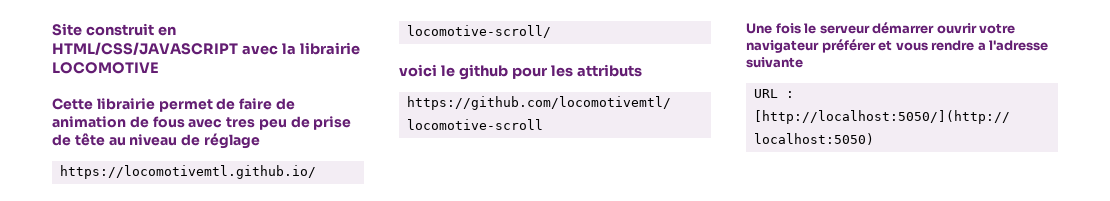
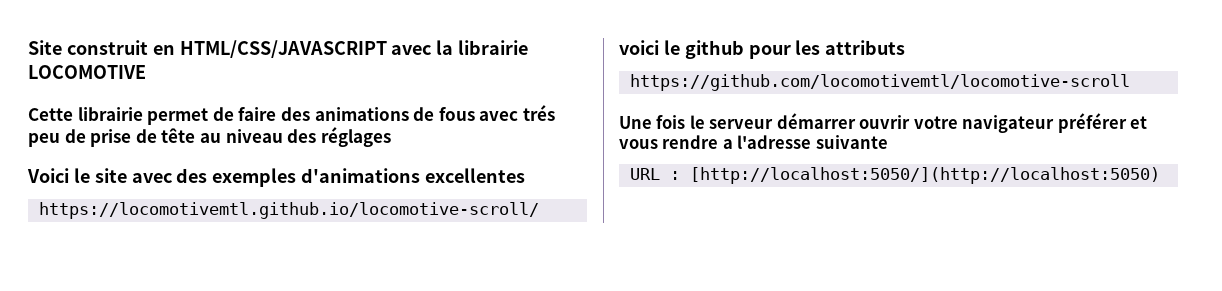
[275,98,295,110] [52,116,126,128] de animation -> [280,107,409,121] des animations
[226,117,256,128] tres -> [522,105,555,121] trés
[181,133,260,149] de réglage -> [287,127,391,147] [27,168,526,187] des réglages // Voici le site avec des exemples d'animations excellentes

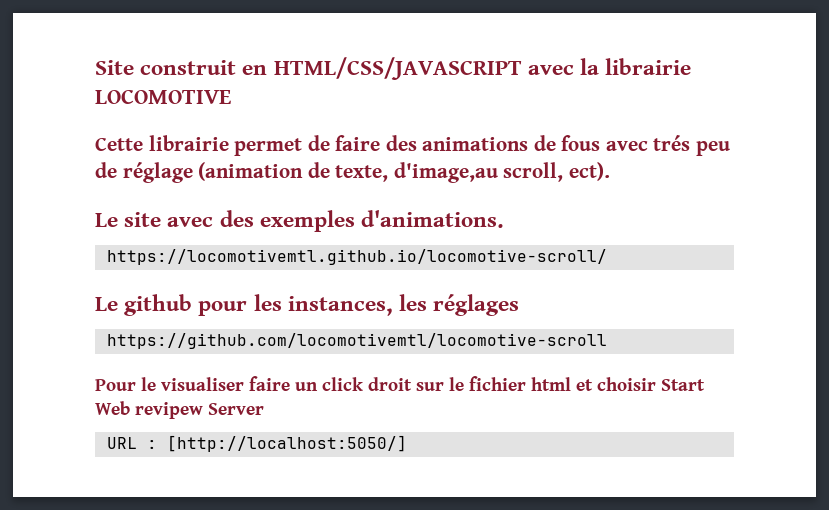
[90,127,391,147] [27,168,90,183] prise de tête au niveau des réglages // Voici le -> [122,162,610,183] [95,213,118,227] réglage (animation de texte, d'image,au scroll, ect). // Le
[301,168,526,183] d'animations excellentes -> [361,210,505,228] d'animations.
[619,40,680,55] voici le -> [95,297,118,311] Le
[825,40,906,55] [629,74,1130,91] [619,113,1148,133] [619,135,888,149] attributs // https://github.com/locomotivemtl/locomotive-scroll // Une fois le serveur démarrer ouvrir votre navigateur préférer et vous rendre a l'adresse suivante -> [287,294,520,316] [107,333,607,349] [95,376,705,391] [95,401,264,419] instances, les réglages // https://github.com/locomotivemtl/locomotive-scroll // Pour le visualiser faire un click droit sur le fichier html et choisir Start Web revipew Server
[689,167,1160,184] [http://localhost:5050/](http://localhost:5050) -> [167,435,407,452] [http://localhost:5050/]

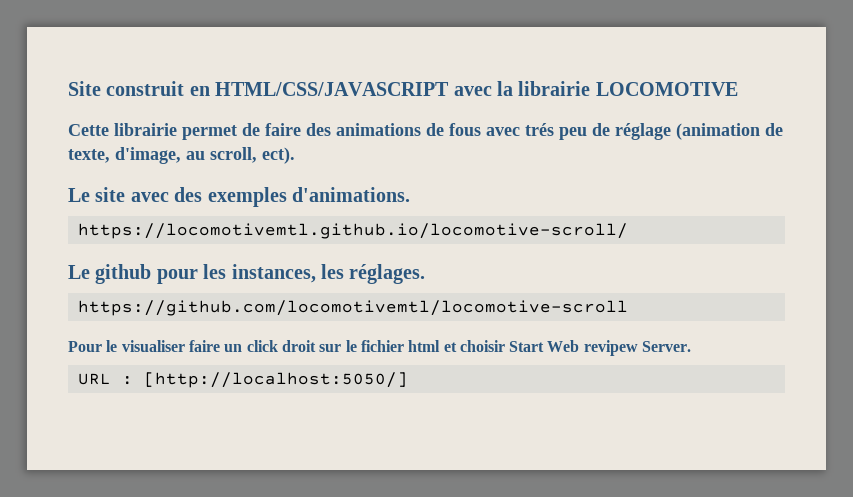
[393,162,498,183] d'image,au -> [115,147,205,164] d'image, au
[433,294,520,316] réglages -> [349,264,426,284] réglages.
[208,403,264,415] Server -> [642,341,692,352] Server.

